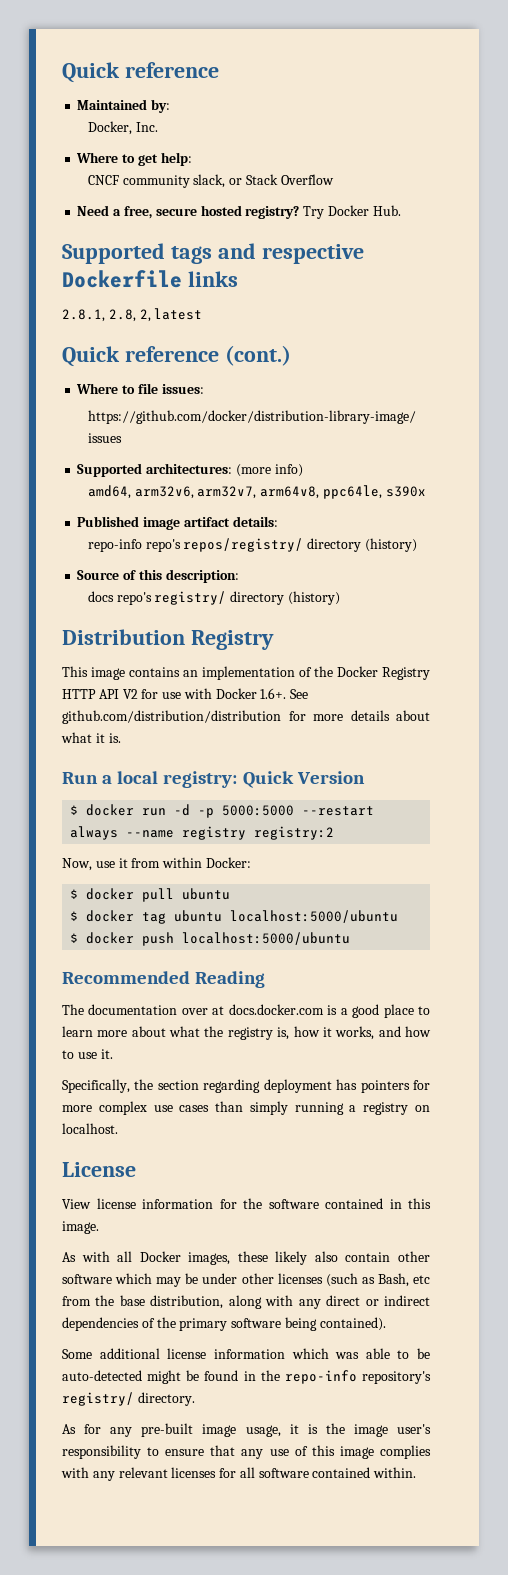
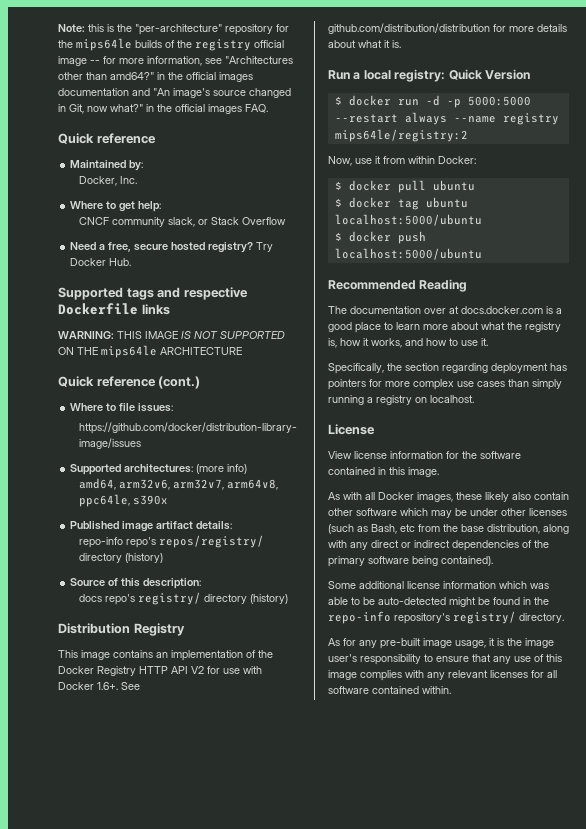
(62, 72) none -> [58,24,289,35] [58,38,284,51] [58,56,293,66] [58,72,253,82] [58,88,291,98] [58,104,268,114] Note: this is the "per-architecture" repository for the mips64le builds of the registry official image -- for more information, see "Architectures other than amd64?" in the official images documentation and "An image's source changed in Git, now what?" in the official images FAQ. //
[62,308,203,322] 2.8.1, 2.8, 2, latest -> [58,331,285,339] [58,345,242,358] WARNING: THIS IMAGE IS NOT SUPPORTED ON THE mips64le ARCHITECTURE
[254,826,335,840] registry:2 -> [334,129,468,142] mips64le/registry:2

